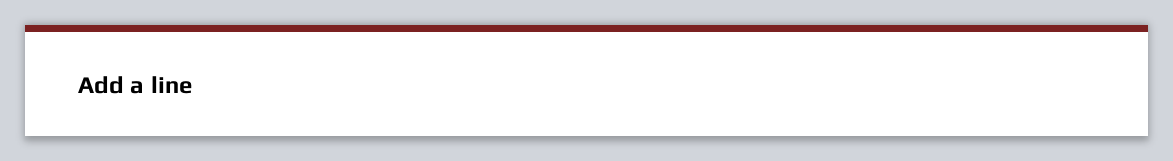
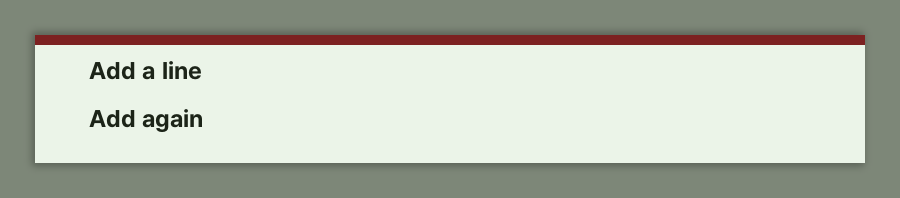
(192, 85) none -> [89,109,204,133] // Add again

